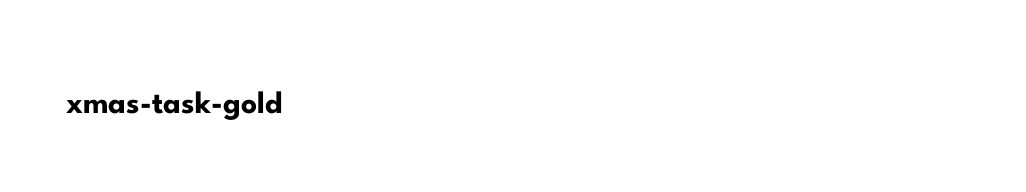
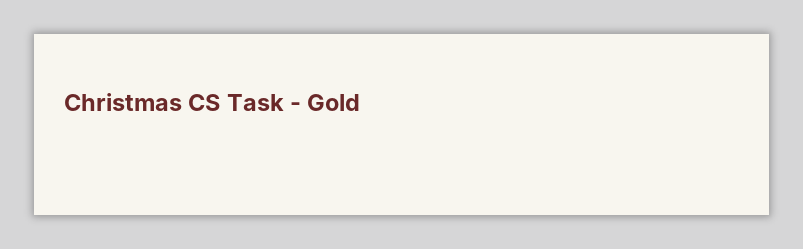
[66,91,283,120] xmas-task-gold -> [64,93,361,111] Christmas CS Task - Gold

